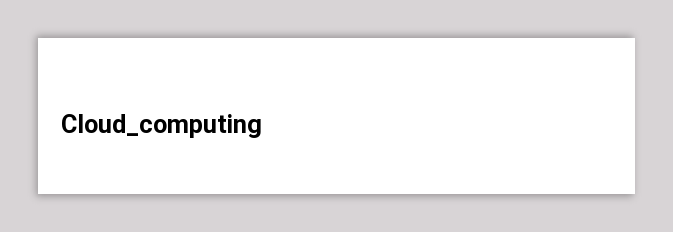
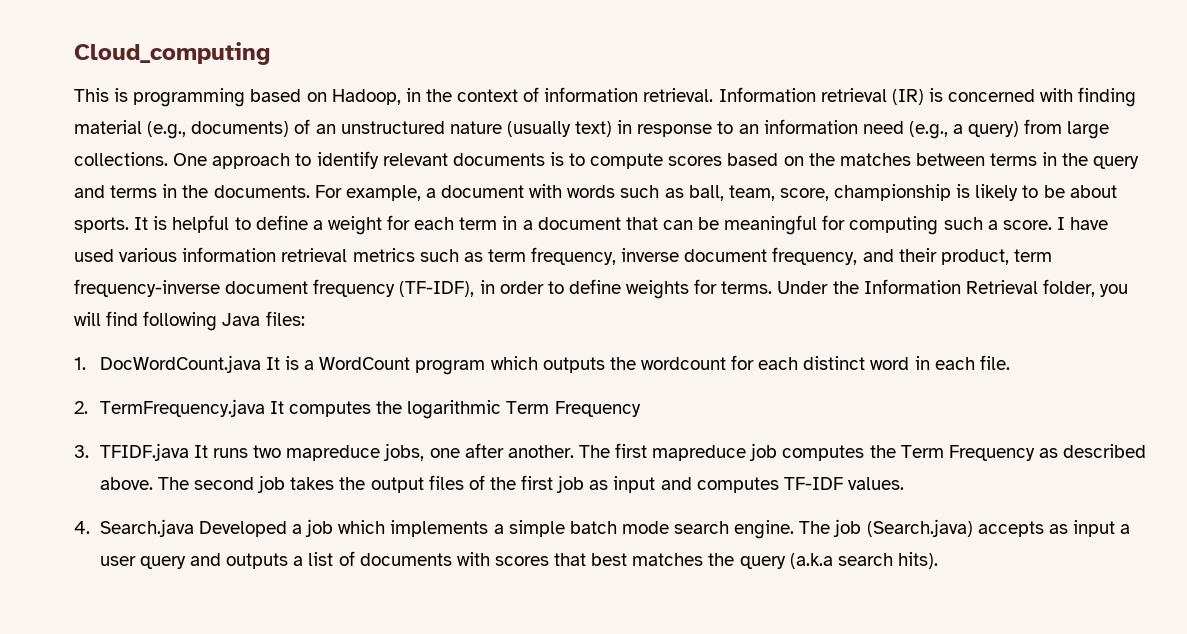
(262, 126) none -> [74,87,1137,107] [74,119,1110,139] [74,151,1140,169] [74,184,1117,201] [74,215,1109,235] [74,247,1052,265] [74,279,1129,299] [74,311,305,331] [74,355,1010,375] [74,399,641,419] [74,443,1147,461] [99,475,905,493] [74,519,1131,539] [99,551,939,569] // This is programming based on Hadoop, in the context of information retrieval. Information retrieval (IR) is concerned with finding material (e.g., documents) of an unstructured nature (usually text) in response to an information need (e.g., a query) from large collections. One approach to identify relevant documents is to compute scores based on the matches between terms in the query and terms in the documents. For example, a document with words such as ball, team, score, championship is likely to be about sports. It is helpful to define a weight for each term in a document that can be meaningful for computing such a score. I have used various information retrieval metrics such as term frequency, inverse document frequency, and their product, term frequency-inverse document frequency (TF-IDF), in order to define weights for terms. Under the Information Retrieval folder, you will find following Java files: // 1. DocWordCount.java It is a WordCount program which outputs the wordcount for each distinct word in each file. // 2. TermFrequency.java It computes the logarithmic Term Frequency // 3. TFIDF.java It runs two mapreduce jobs, one after another. The first mapreduce job computes the Term Frequency as described above. The second job takes the output files of the first job as input and computes TF-IDF values. // 4. Search.java Developed a job which implements a simple batch mode search engine. The job (Search.java) accepts as input a user query and outputs a list of documents with scores that best matches the query (a.k.a search hits).

